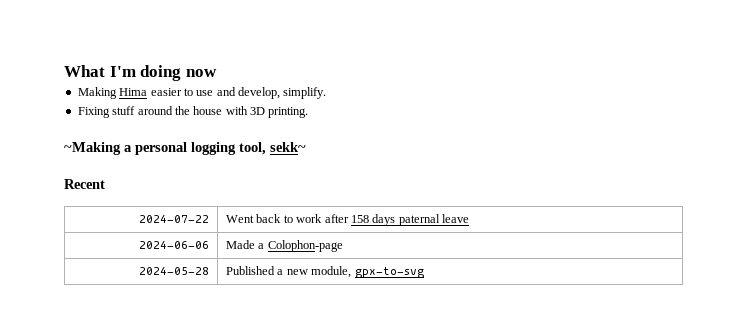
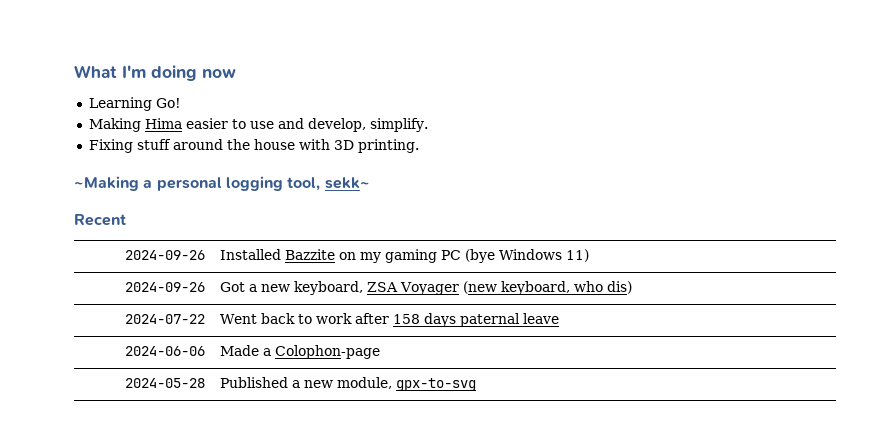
(217, 73) none -> [88,97,181,111] // Learning Go!
(105, 184) none -> [125,250,206,260] [219,249,589,263] [125,282,206,292] [219,281,632,295] // 2024-09-26 | Installed Bazzite on my gaming PC (bye Windows 11) // 2024-09-26 | Got a new keyboard, ZSA Voyager (new keyboard, who dis)

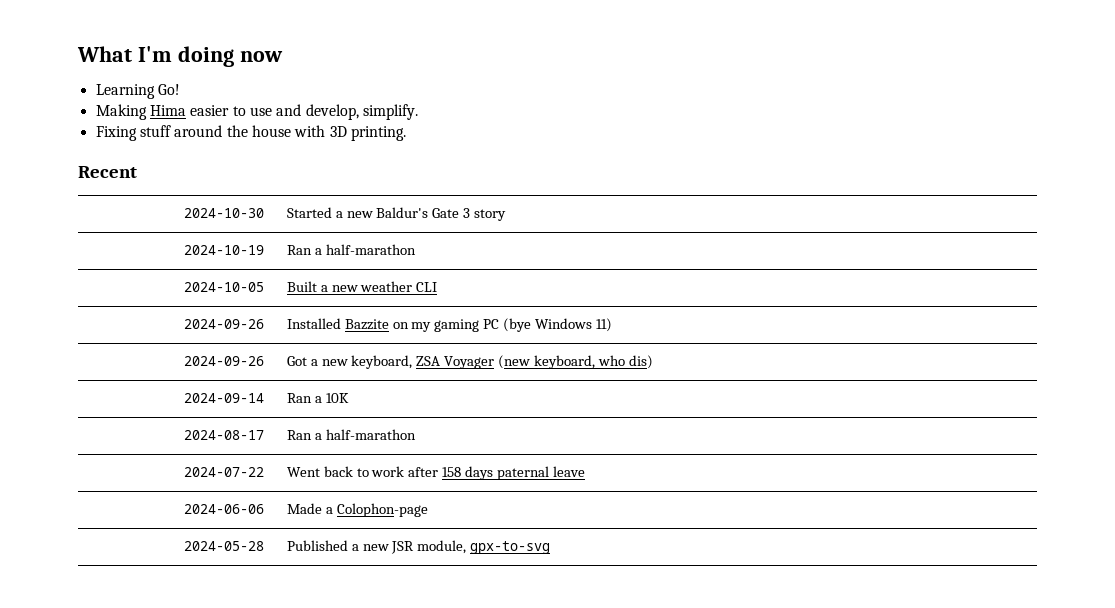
[74,176,370,191] [74,214,126,226] ~Making a personal logging tool, sekk~ // Recent -> [78,166,137,178] [184,208,265,218] [286,207,507,221] [184,245,265,255] [286,244,416,255] [184,282,265,292] [286,281,438,292] Recent // 2024-10-30 | Started a new Baldur's Gate 3 story // 2024-10-19 | Ran a half-marathon // 2024-10-05 | Built a new weather CLI
(632, 287) none -> [184,393,265,403] [286,393,349,403] [184,430,265,440] [286,429,416,440] // 2024-09-14 | Ran a 10K // 2024-08-17 | Ran a half-marathon
(333, 384) none -> [391,541,415,554] JSR

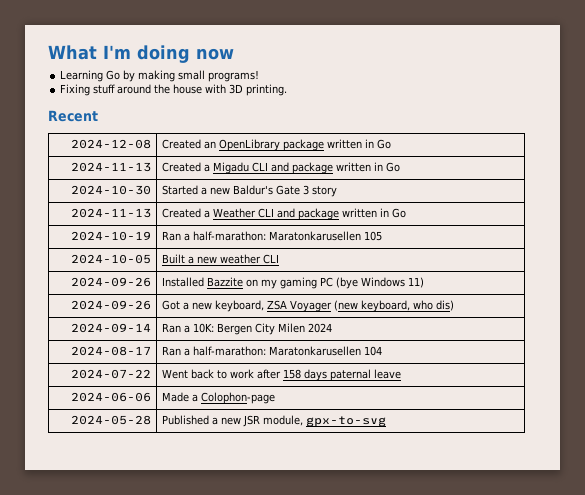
[157,84,180,95] [95,104,418,120] Go! // Making Hima easier to use and develop, simplify. -> [106,70,260,82] Go by making small programs!
(137, 172) none -> [71,139,152,149] [161,139,391,151] [71,162,152,172] [161,162,400,174] // 2024-12-08 | Created an OpenLibrary package written in Go // 2024-11-13 | Created a Migadu CLI and package written in Go
(507, 215) none -> [71,208,152,218] [161,208,406,220] // 2024-11-13 | Created a Weather CLI and package written in Go
[325,244,416,255] half-marathon -> [192,231,382,241] half-marathon: Maratonkarusellen 105
[325,393,349,403] 10K -> [192,323,332,335] 10K: Bergen City Milen 2024
[325,429,416,440] half-marathon -> [192,346,382,356] half-marathon: Maratonkarusellen 104

